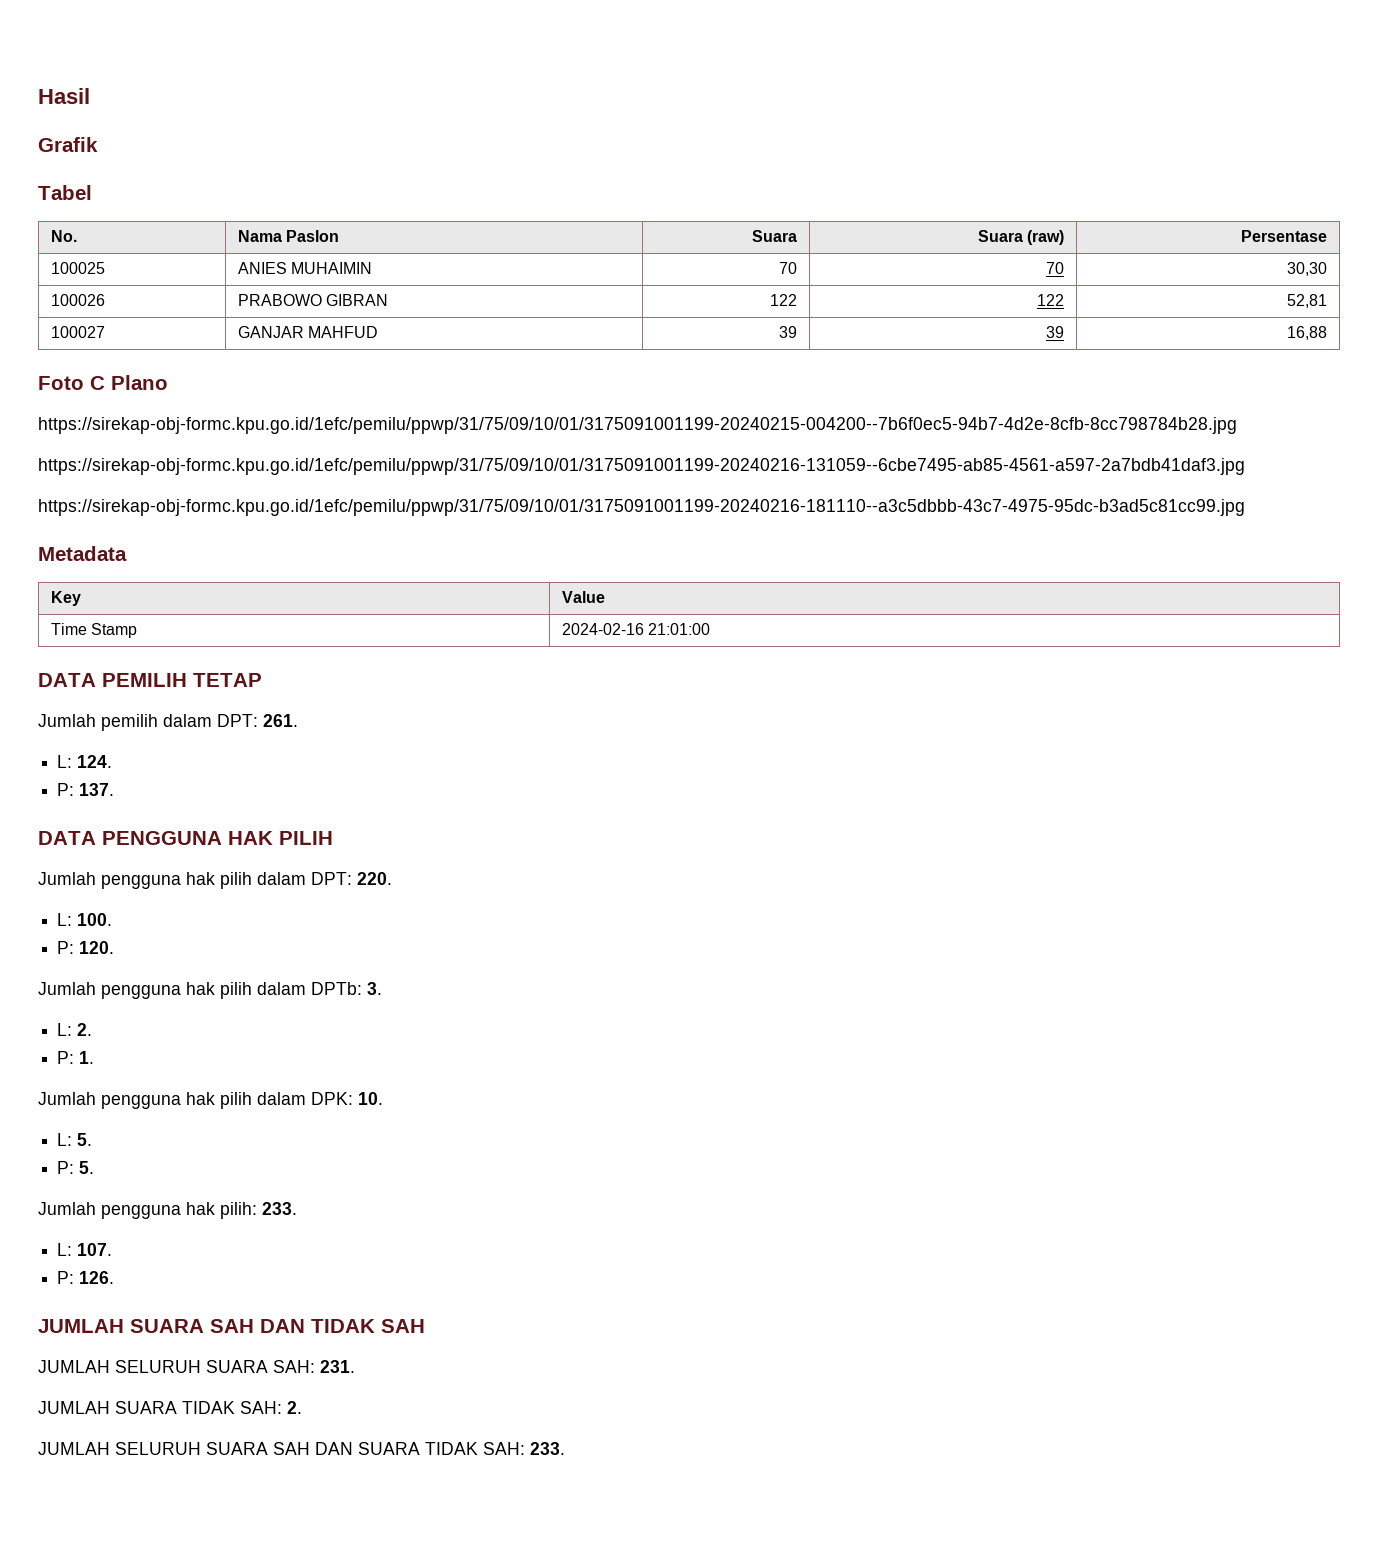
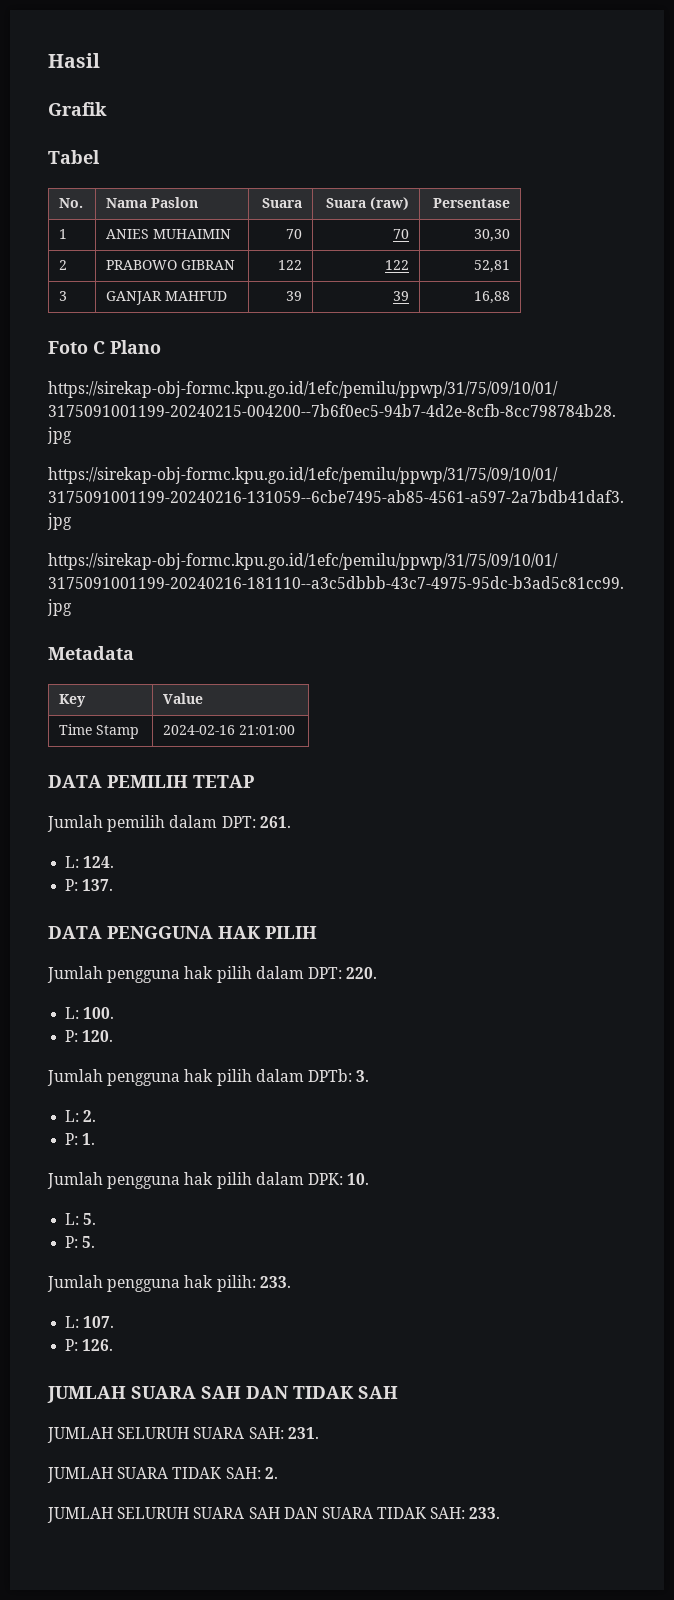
[50,262,105,274] 100025 -> [59,229,68,239] 1
[50,294,105,306] 100026 -> [59,260,68,270] 2
[50,326,105,338] 100027 -> [59,291,68,301] 3

